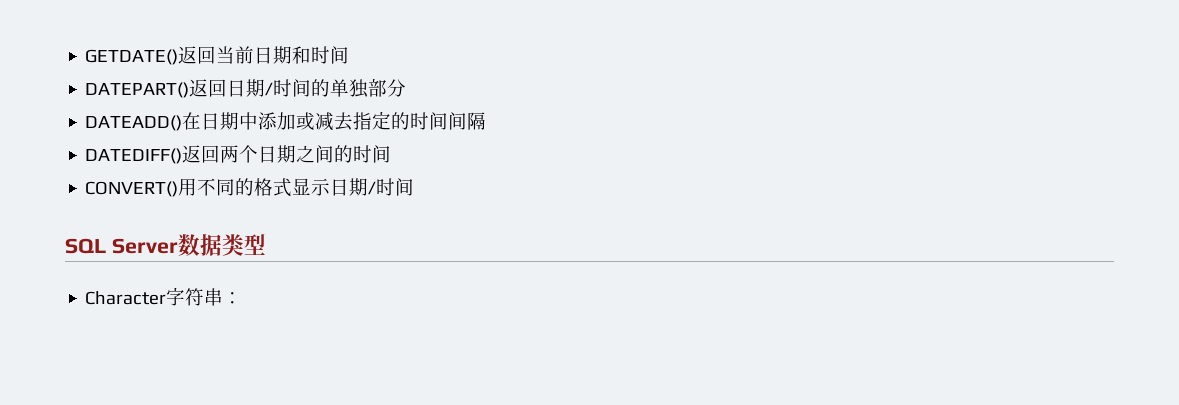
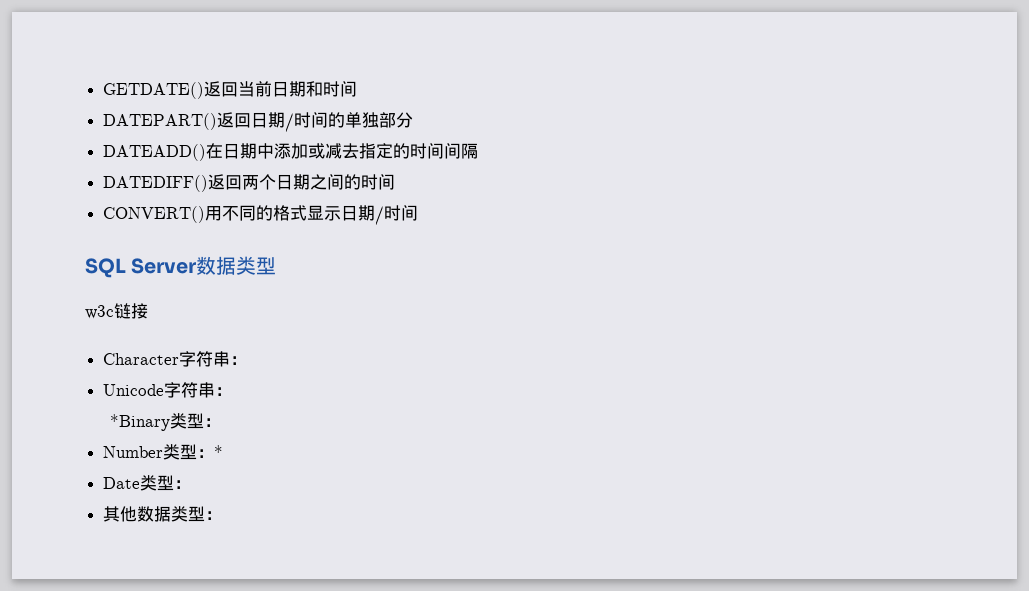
(266, 244) none -> [85,303,148,319] // w3c链接
(243, 298) none -> [103,382,233,398] [110,413,222,431] [103,444,224,460] [103,475,192,491] [103,506,223,522] // Unicode字符串： // *Binary类型： // Number类型：* // Date类型： // 其他数据类型：

